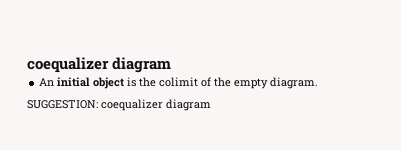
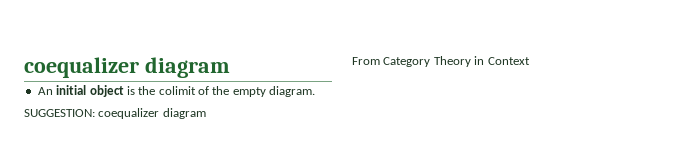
(211, 105) none -> [352,56,530,67] // From Category Theory in Context

